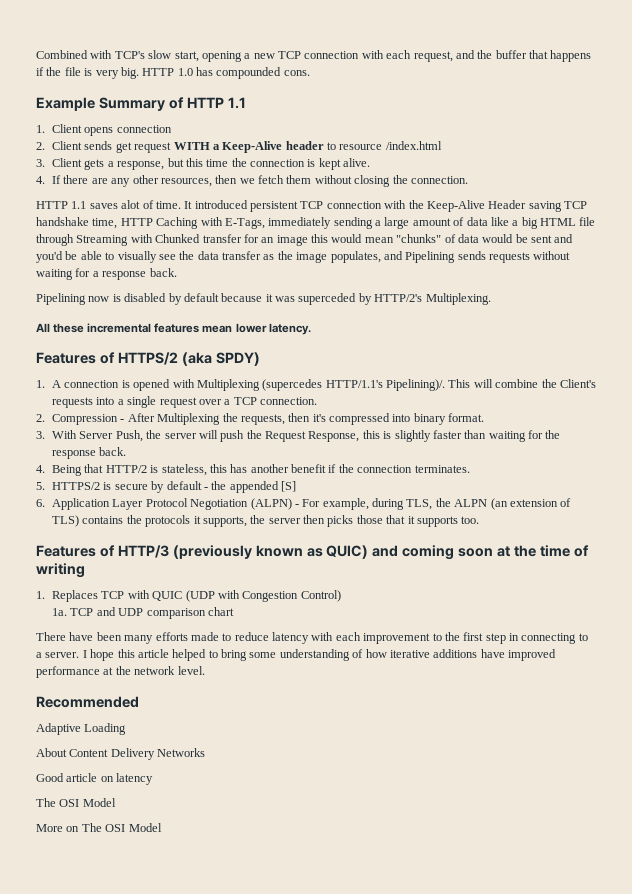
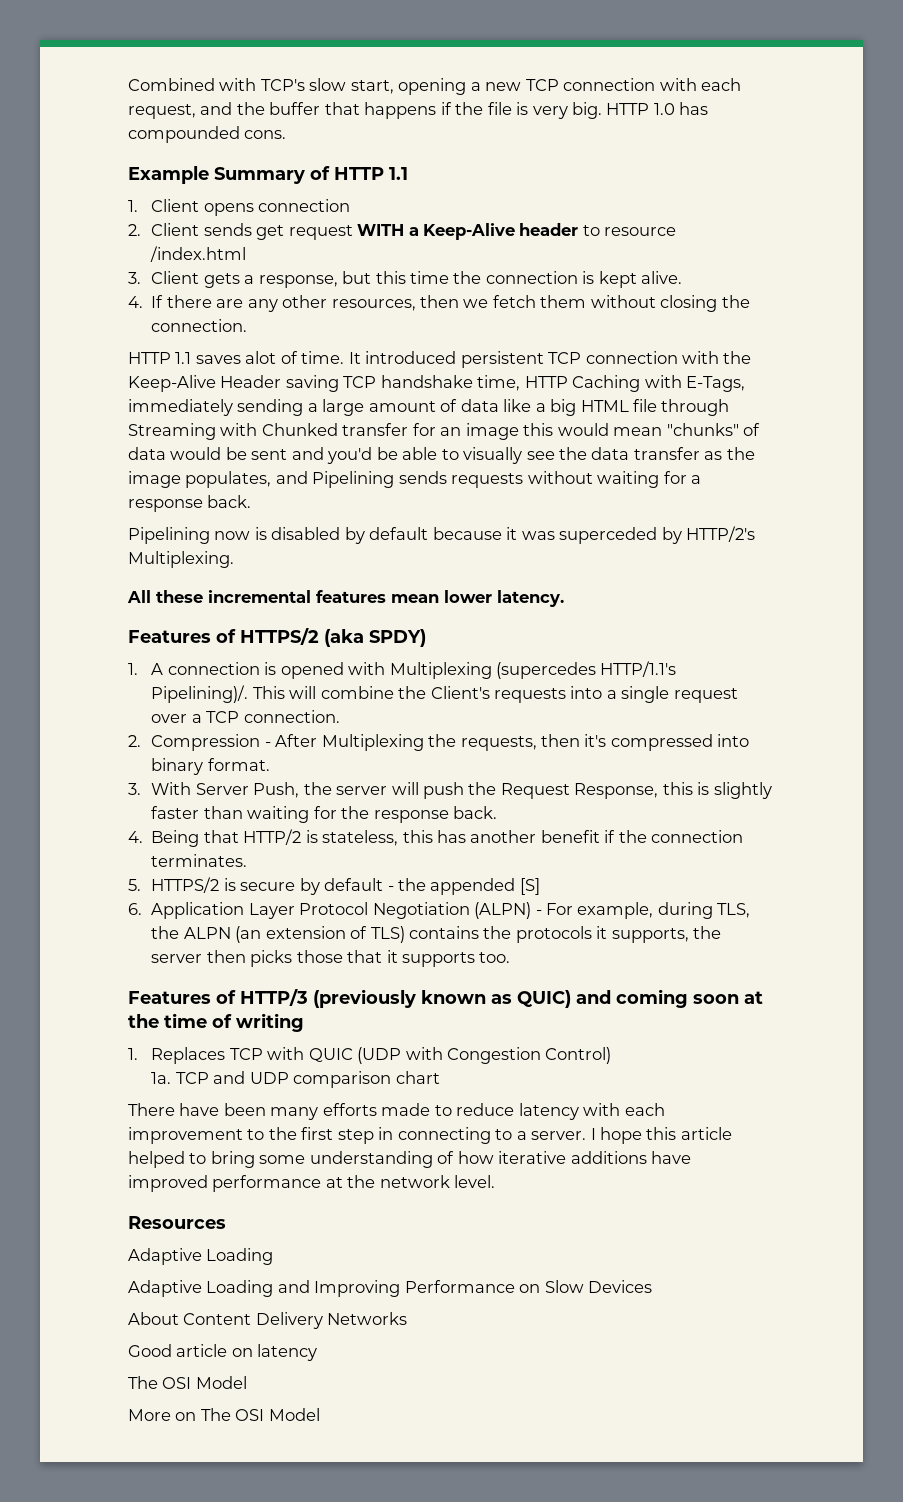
[36,696,139,708] [36,723,127,735] Recommended // Adaptive Loading -> [128,1216,226,1229] [128,1248,274,1265] [128,1280,653,1297] Resources // Adaptive Loading // Adaptive Loading and Improving Performance on Slow Devices

